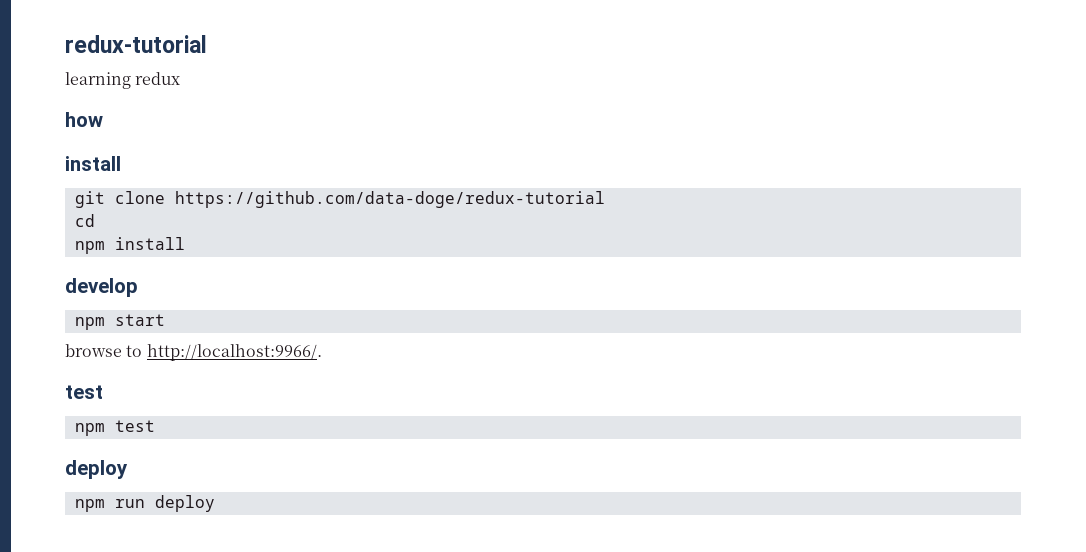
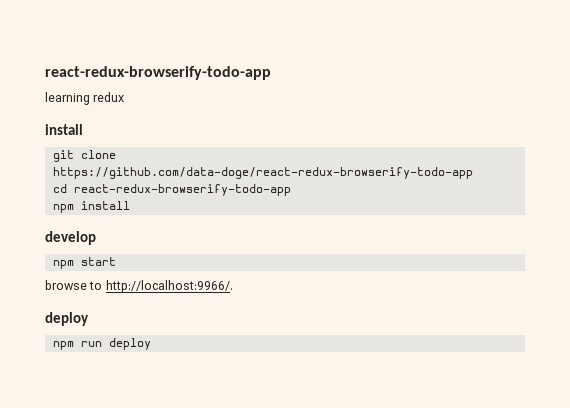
[65,35,207,53] redux-tutorial -> [45,66,271,80] react-redux-browserify-todo-app
[65,112,103,127] // how -> (125, 97) none
[174,191,605,208] https://github.com/data-doge/redux-tutorial -> [52,167,473,179] https://github.com/data-doge/react-redux-browserify-todo-app
(95, 220) none -> [73,184,291,196] react-redux-browserify-todo-app
[65,385,103,399] [74,420,155,436] // test // npm test -> (233, 286) none

